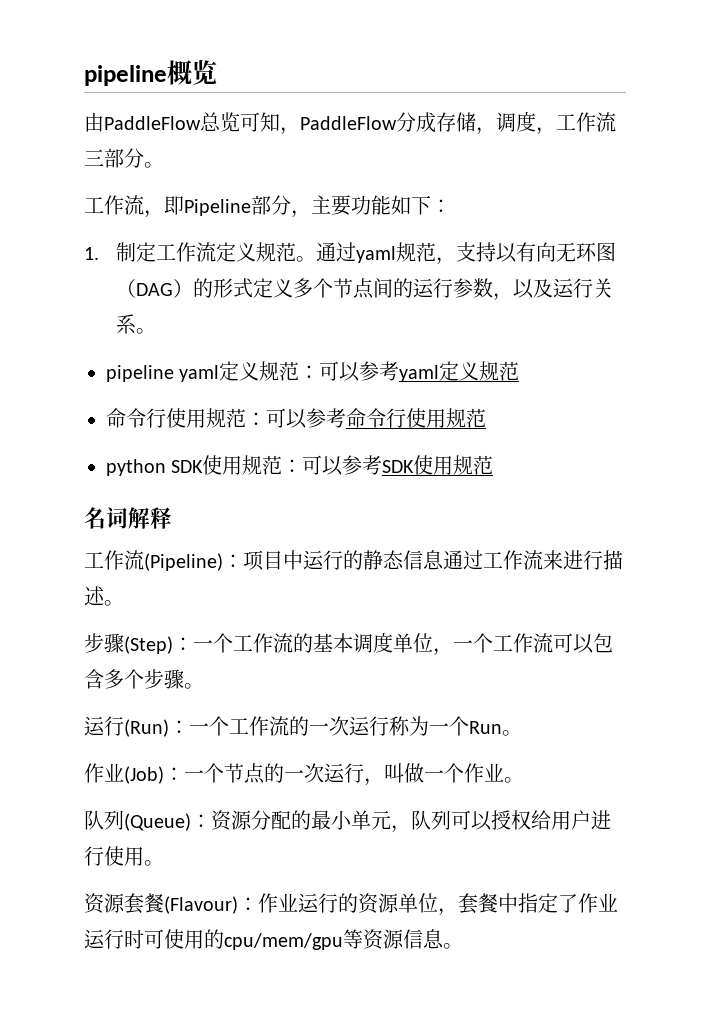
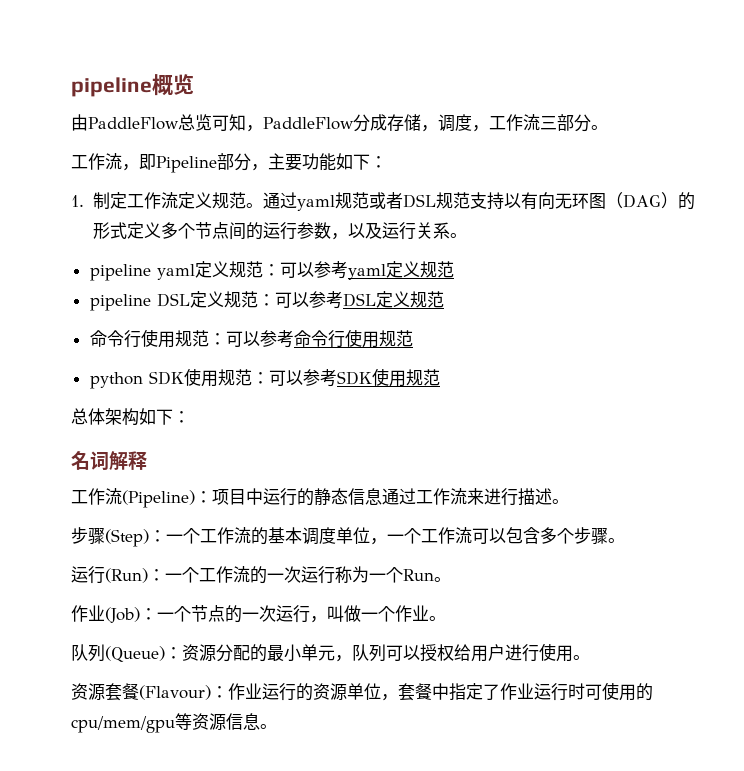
[435,257,456,265] ， -> [368,192,470,209] 或者DSL规范
(520, 371) none -> [89,291,444,311] // pipeline DSL定义规范：可以参考DSL定义规范
(494, 465) none -> [71,408,190,426] // 总体架构如下：

